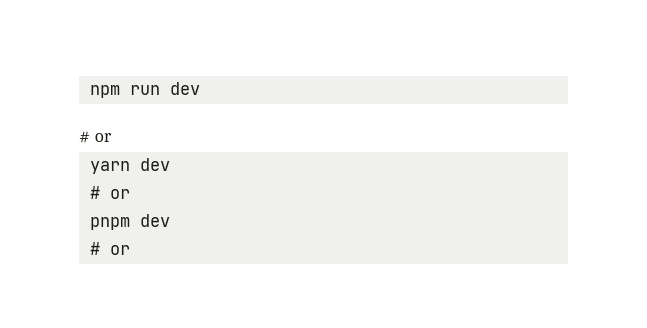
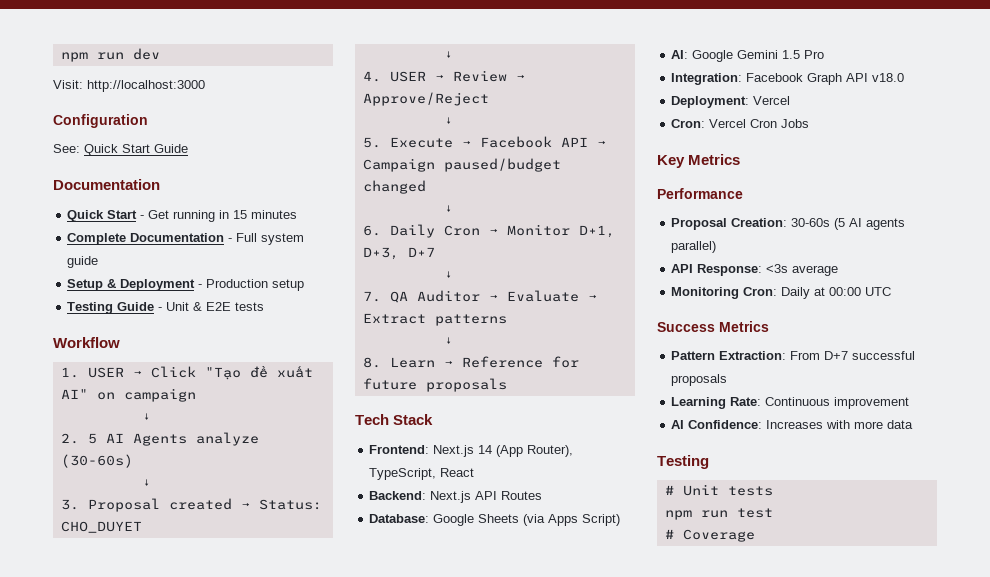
[79,131,112,143] [89,158,170,174] [89,186,130,199] [89,214,170,230] [89,242,130,255] # or // yarn dev // # or // pnpm dev // # or -> [53,80,205,92] [53,114,148,128] [53,144,188,156] [53,179,160,190] [67,210,298,222] [67,233,305,245] [67,256,99,268] [67,279,305,291] [67,302,265,314] [53,337,120,348] [60,366,313,380] [60,388,196,402] [141,413,151,421] [60,432,259,446] [60,454,133,468] [141,479,151,487] [60,498,322,512] [60,521,142,533] [443,51,453,59] [362,70,525,82] [362,92,489,106] [443,117,453,125] [362,136,606,148] [362,158,561,172] [362,180,426,194] [443,205,453,213] [362,224,615,238] [362,247,435,260] [443,271,453,279] [362,290,597,303] [362,313,507,326] [443,337,453,345] [362,356,579,368] [362,378,507,392] [355,414,434,425] [369,445,574,457] [369,468,475,480] [369,491,543,503] [369,514,621,526] [671,50,825,62] [671,73,905,85] [671,96,791,108] [671,119,810,128] [657,154,741,168] [657,188,743,199] [671,218,906,230] [671,241,717,253] [671,264,839,276] [671,287,892,299] [657,321,769,332] [671,351,916,360] [671,374,728,386] [671,397,910,409] [671,420,914,429] [657,455,709,469] [664,484,773,496] [664,508,773,520] [664,529,755,542] Visit: http://localhost:3000 // Configuration // See: Quick Start Guide // Documentation // Quick Start - Get running in 15 minutes // Complete Documentation - Full system guide // Setup & Deployment - Production setup // Testing Guide - Unit & E2E tests // Workflow // 1. USER → Click "Tạo đề xuất AI" on campaign // ↓ // 2. 5 AI Agents analyze (30-60s) // ↓ // 3. Proposal created → Status: CHO_DUYET // ↓ // 4. USER → Review → Approve/Reject // ↓ // 5. Execute → Facebook API → Campaign paused/budget changed // ↓ // 6. Daily Cron → Monitor D+1, D+3, D+7 // ↓ // 7. QA Auditor → Evaluate → Extract patterns // ↓ // 8. Learn → Reference for future proposals // Tech Stack // Frontend: Next.js 14 (App Router), TypeScript, React // Backend: Next.js API Routes // Database: Google Sheets (via Apps Script) // AI: Google Gemini 1.5 Pro // Integration: Facebook Graph API v18.0 // Deployment: Vercel // Cron: Vercel Cron Jobs // Key Metrics // Performance // Proposal Creation: 30-60s (5 AI agents parallel) // API Response: <3s average // Monitoring Cron: Daily at 00:00 UTC // Success Metrics // Pattern Extraction: From D+7 successful proposals // Learning Rate: Continuous improvement // AI Confidence: Increases with more data // Testing // # Unit tests // npm run test // # Coverage

